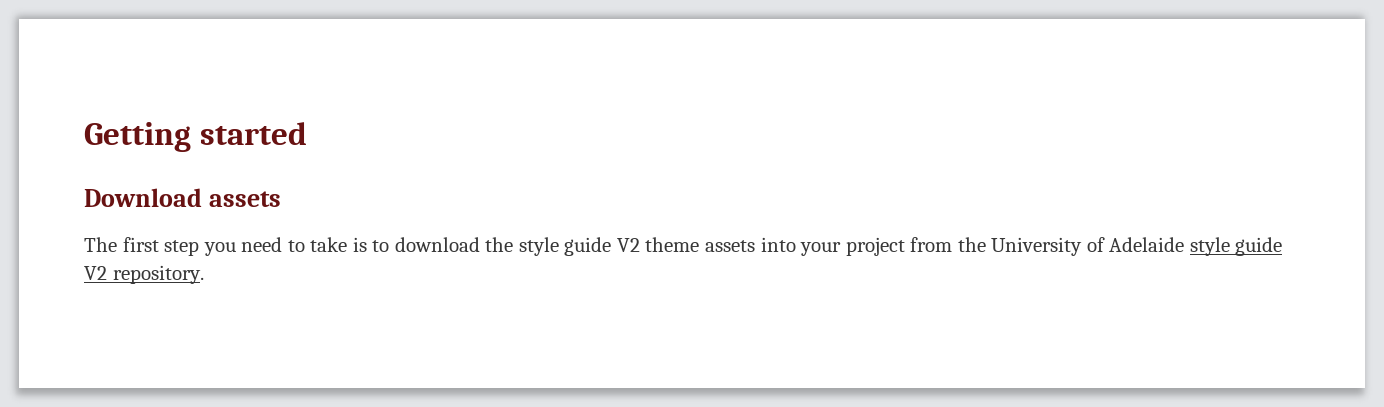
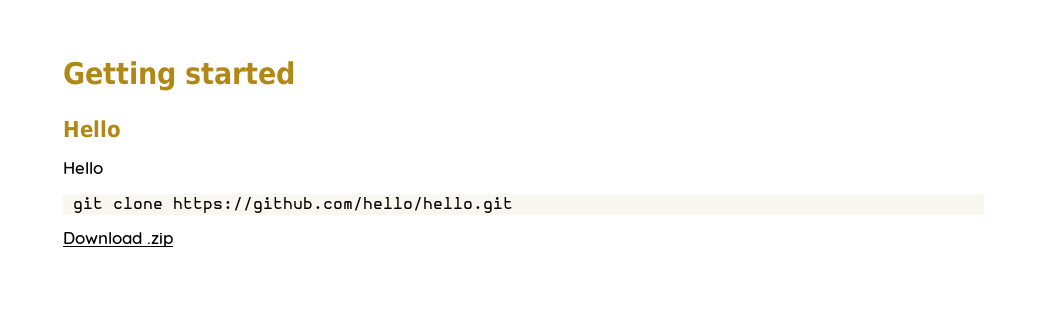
[84,188,281,207] [84,237,1283,256] [84,265,204,284] Download assets // The first step you need to take is to download the style guide V2 theme assets into your project from the University of Adelaide style guide V2 repository. -> [63,120,121,138] [63,162,103,174] [73,197,514,214] [63,232,173,247] Hello // Hello // git clone https://github.com/hello/hello.git // Download .zip

